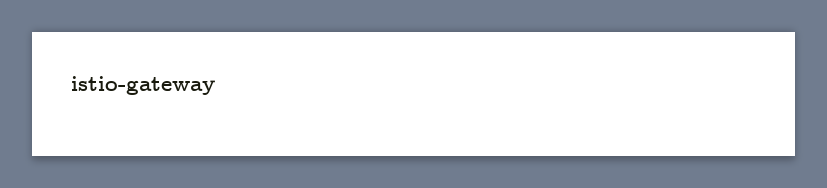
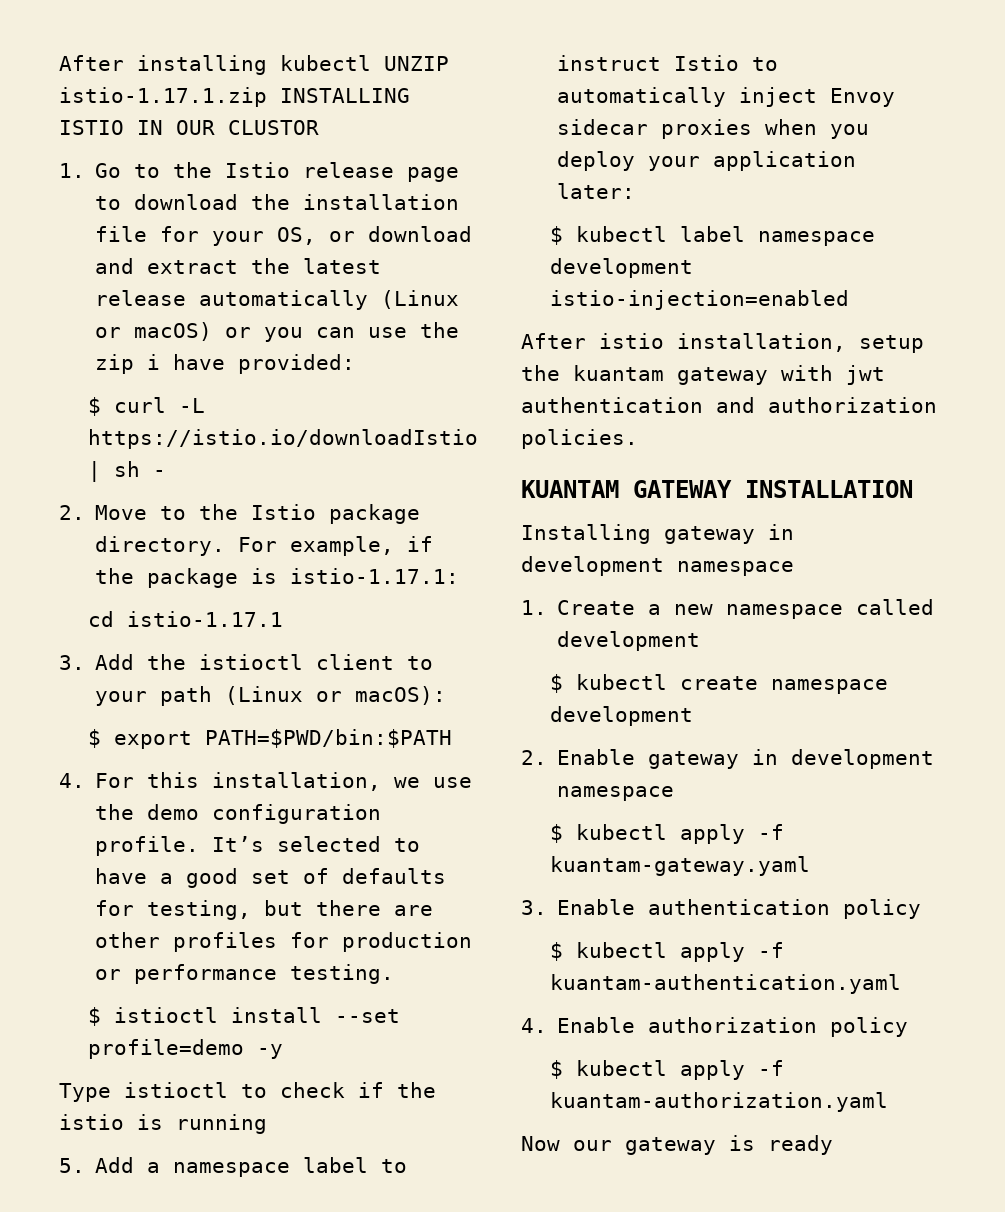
[71,76,215,95] istio-gateway -> [59,55,449,75] [59,87,410,107] [59,120,319,135] [59,162,460,182] [95,194,460,210] [95,226,473,246] [95,258,382,274] [95,290,460,310] [95,322,460,342] [95,354,356,374] [87,397,205,416] [87,429,478,449] [87,461,166,482] [59,504,421,524] [95,536,434,556] [95,568,460,588] [87,611,283,627] [59,654,434,670] [95,686,447,706] [87,729,452,749] [59,772,473,791] [95,804,382,824] [95,836,421,856] [95,868,447,888] [95,900,434,920] [95,932,473,952] [95,964,395,984] [87,1007,400,1026] [87,1039,283,1059] [59,1082,436,1102] [59,1114,267,1134] [59,1157,408,1177] [557,55,779,71] [557,87,896,107] [557,119,870,139] [557,151,857,171] [557,183,636,199] [549,226,875,246] [549,258,693,278] [549,290,849,310] [521,333,924,353] [521,365,885,385] [521,397,937,413] [521,429,638,449] [521,480,913,498] [521,524,794,544] [521,556,794,576] [521,599,935,619] [557,631,701,651] [549,674,888,694] [549,706,693,726] [521,749,935,769] [557,786,675,801] [549,824,784,844] [549,856,810,876] [521,899,922,919] [549,942,784,962] [549,974,901,994] [521,1017,909,1037] [549,1060,784,1080] [549,1092,888,1112] [521,1135,833,1155] After installing kubectl UNZIP istio-1.17.1.zip INSTALLING ISTIO IN OUR CLUSTOR // 1. Go to the Istio release page to download the installation file for your OS, or download and extract the latest release automatically (Linux or macOS) or you can use the zip i have provided: // $ curl -L https://istio.io/downloadIstio | sh - // 2. Move to the Istio package directory. For example, if the package is istio-1.17.1: // cd istio-1.17.1 // 3. Add the istioctl client to your path (Linux or macOS): // $ export PATH=$PWD/bin:$PATH // 4. For this installation, we use the demo configuration profile. It’s selected to have a good set of defaults for testing, but there are other profiles for production or performance testing. // $ istioctl install --set profile=demo -y // Type istioctl to check if the istio is running // 5. Add a namespace label to instruct Istio to automatically inject Envoy sidecar proxies when you deploy your application later: // $ kubectl label namespace development istio-injection=enabled // After istio installation, setup the kuantam gateway with jwt authentication and authorization policies. // KUANTAM GATEWAY INSTALLATION // Installing gateway in development namespace // 1. Create a new namespace called development // $ kubectl create namespace development // 2. Enable gateway in development namespace // $ kubectl apply -f kuantam-gateway.yaml // 3. Enable authentication policy // $ kubectl apply -f kuantam-authentication.yaml // 4. Enable authorization policy // $ kubectl apply -f kuantam-authorization.yaml // Now our gateway is ready

